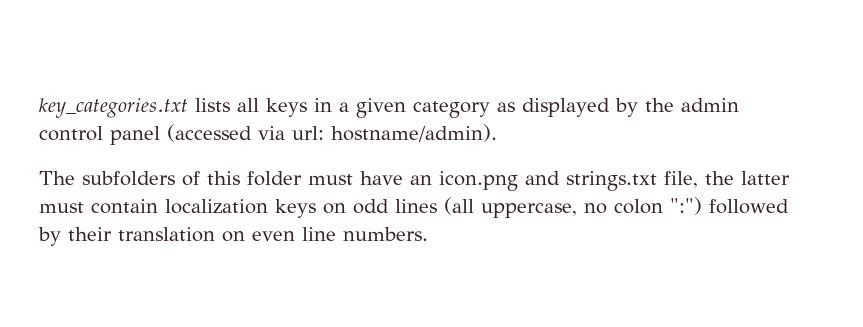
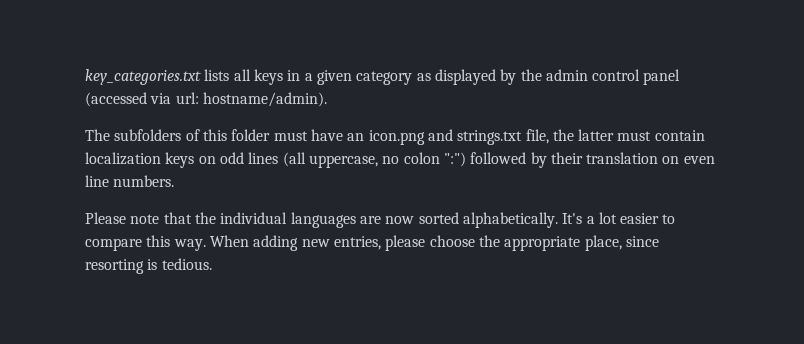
(428, 234) none -> [85,212,676,228] [85,235,659,251] [85,258,212,274] // Please note that the individual languages are now sorted alphabetically. It's a lot easier to compare this way. When adding new entries, please choose the appropriate place, since resorting is tedious.

